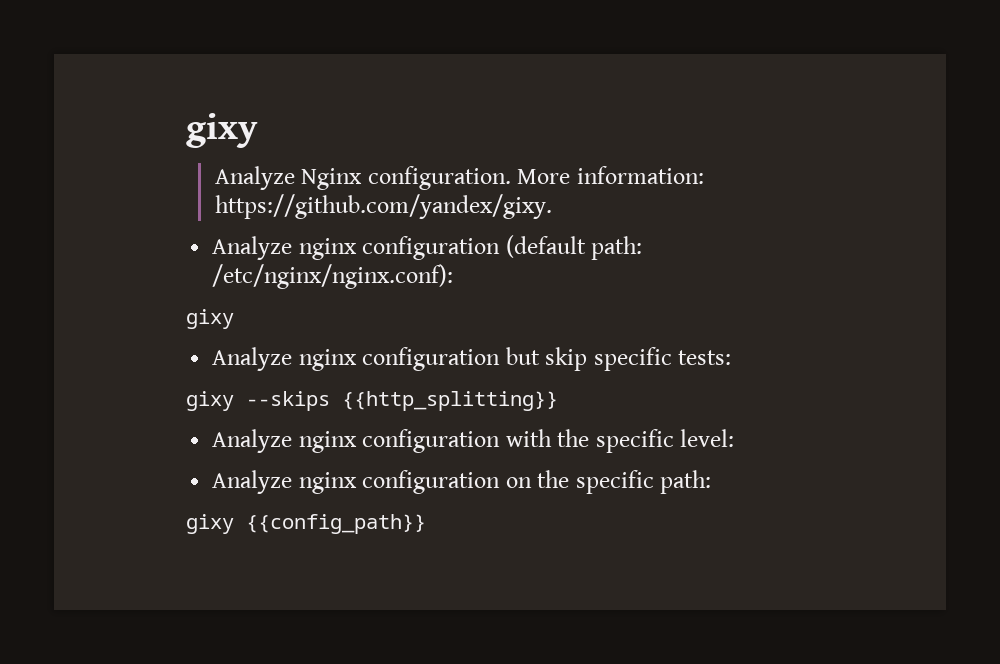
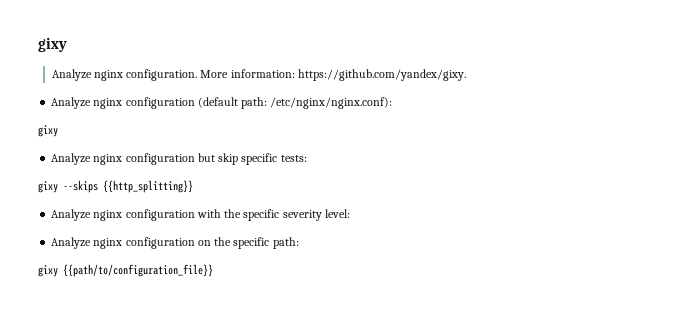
[186,113,258,148] [214,166,363,190] gixy // Analyze Nginx -> [38,37,67,52] [51,69,123,81] gixy // Analyze nginx
(674, 441) none -> [282,210,322,221] severity
[246,514,426,534] {{config_path}} -> [63,264,213,277] {{path/to/configuration_file}}

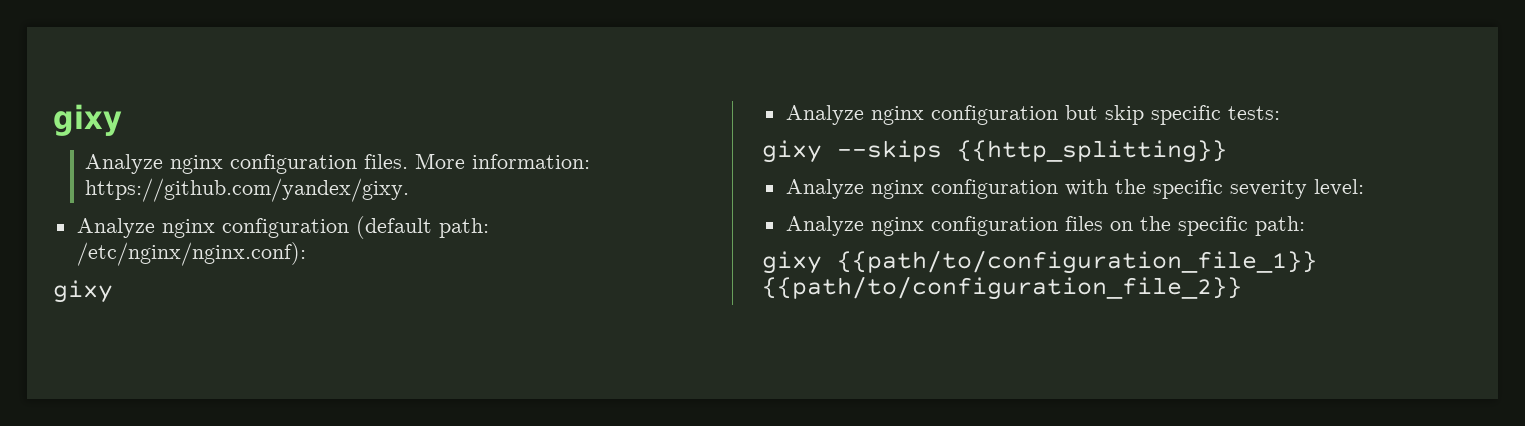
[38,37,67,52] [51,69,198,81] gixy // Analyze nginx configuration. -> [53,104,122,136] [85,154,409,174] gixy // Analyze nginx configuration files.
(195, 243) none -> [1064,216,1103,231] files
[63,264,213,277] {{path/to/configuration_file}} -> [837,250,1317,274] [762,276,1242,300] {{path/to/configuration_file_1}} {{path/to/configuration_file_2}}

